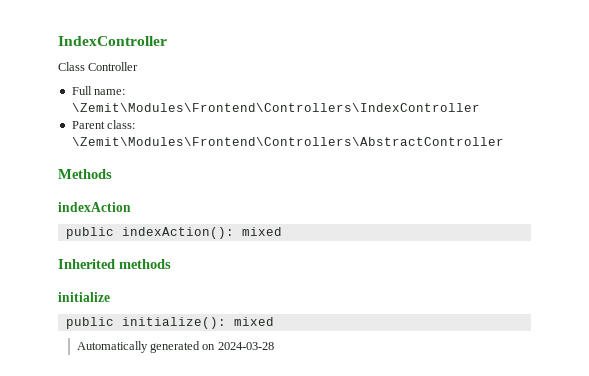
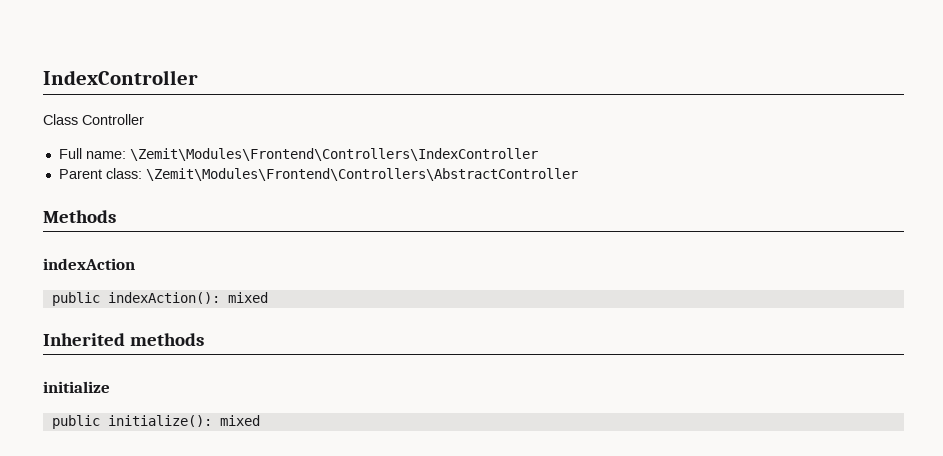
[76,341,274,353] // Automatically generated on 2024-03-28 -> (260, 420) none

